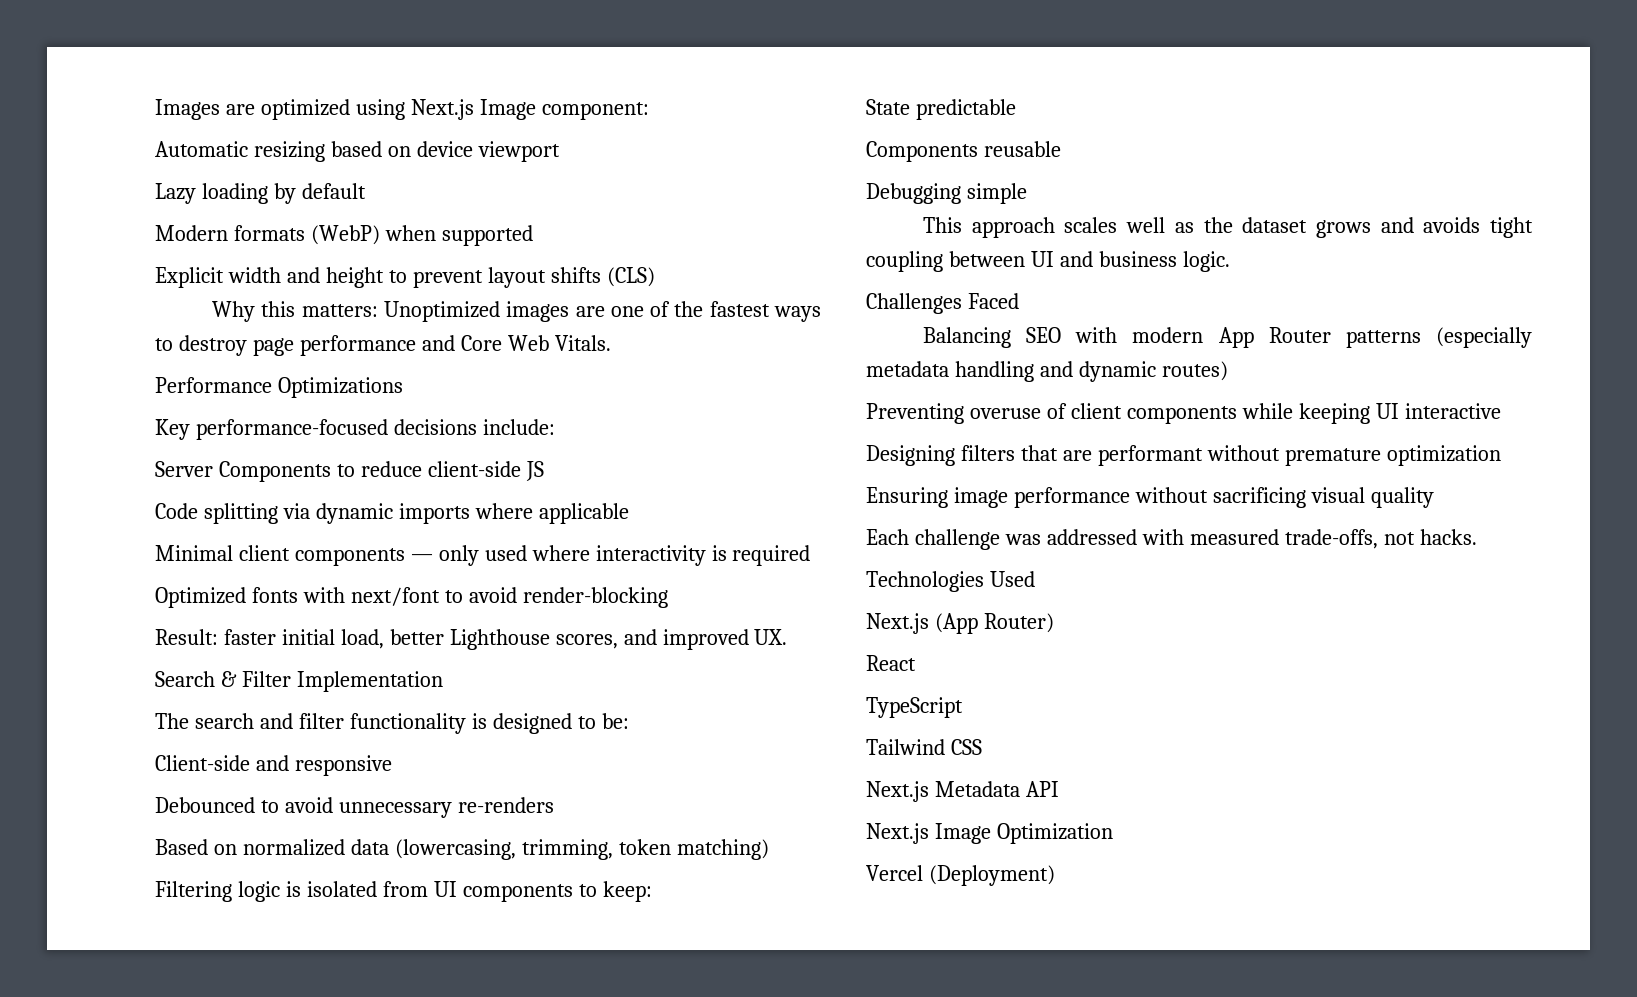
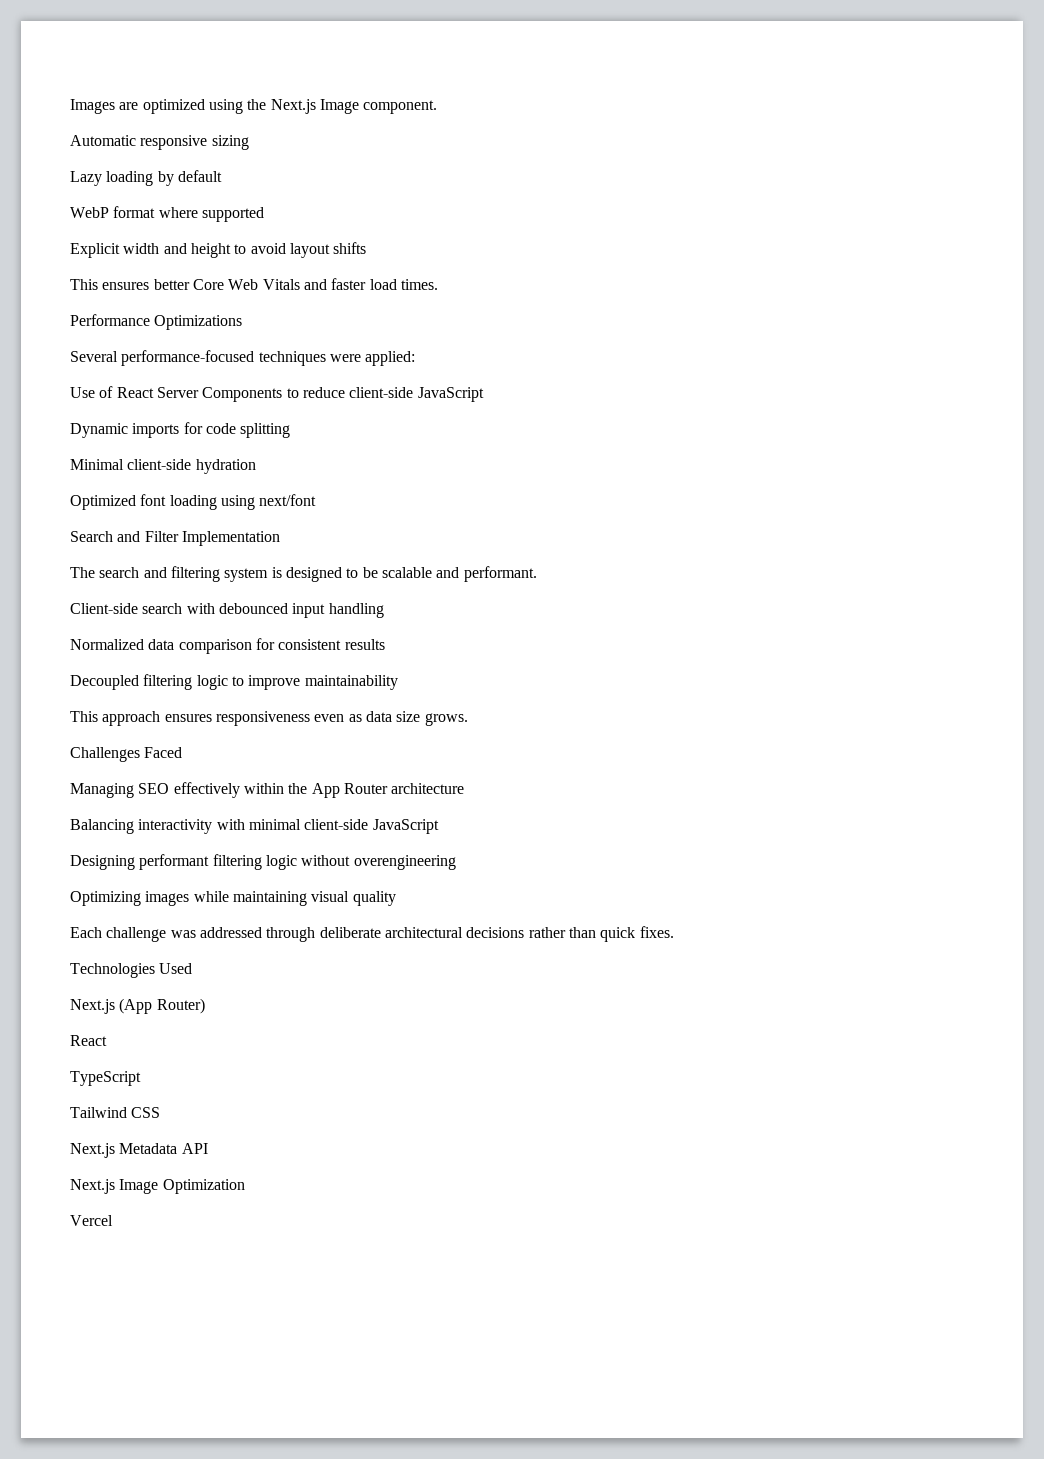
[410,99,649,120] Next.js Image component: -> [247,99,438,114] the Next.js Image component.
[253,141,560,162] resizing based on device viewport -> [140,135,249,150] responsive sizing
[155,225,436,245] Modern formats (WebP) when -> [70,206,198,218] WebP format where
[412,270,483,288] prevent -> [250,243,286,254] avoid
[606,267,655,287] [211,301,822,322] [155,335,611,356] [155,377,403,398] [155,419,555,440] (CLS) // Why this matters: Unoptimized images are one of the fastest ways to destroy page performance and Core Web Vitals. // Performance Optimizations // Key performance-focused decisions include: // -> [70,278,438,290] [70,314,243,330] [70,350,416,366] [70,386,154,398] // This ensures better Core Web Vitals and faster load times. // Performance Optimizations // Several performance-focused techniques were applied: // Use of React
[525,461,544,481] [155,503,629,524] [155,545,811,566] [155,587,668,608] [155,629,788,650] JS // Code splitting via dynamic imports where applicable // Minimal client components — only used where interactivity is required // Optimized fonts with next/font to avoid render-blocking // Result: faster initial load, better Lighthouse scores, and improved UX. -> [417,387,484,402] [70,422,291,438] [70,459,256,474] [70,494,317,510] JavaScript // Dynamic imports for code splitting // Minimal client-side hydration // Optimized font loading using next/font
[220,671,237,687] & -> [117,531,141,542] and
[298,713,466,734] filter functionality -> [170,566,269,582] filtering system
[601,713,629,729] [155,755,392,776] [155,797,554,818] [155,839,769,860] [155,881,652,902] [866,99,1016,120] [866,141,1061,162] [866,183,1027,204] [922,217,1533,238] [866,251,1230,272] [866,293,1019,314] [922,327,1532,348] [866,361,1228,382] [866,403,1501,424] [866,445,1501,466] [866,487,1306,508] be: // Client-side and responsive // Debounced to avoid unnecessary re-renders // Based on normalized data (lowercasing, trimming, token matching) // Filtering logic is isolated from UI components to keep: // State predictable // Components reusable // Debugging simple // This approach scales well as the dataset grows and avoids tight coupling between UI and business logic. // Challenges Faced // Balancing SEO with modern App Router patterns (especially metadata handling and dynamic routes) // Preventing overuse of client components while keeping UI interactive // Designing filters that are performant without premature optimization // Ensuring image performance without sacrificing -> [362,566,537,582] [70,603,384,618] [70,638,385,654] [70,674,398,690] [70,711,468,726] [70,747,183,762] [70,782,465,798] [70,819,439,834] [70,854,456,870] [70,891,307,906] be scalable and performant. // Client-side search with debounced input handling // Normalized data comparison for consistent results // Decoupled filtering logic to improve maintainability // This approach ensures responsiveness even as data size grows. // Challenges Faced // Managing SEO effectively within the App Router architecture // Balancing interactivity with minimal client-side JavaScript // Designing performant filtering logic without overengineering // Optimizing images while maintaining
[1141,529,1477,549] with measured trade-offs, not hacks. -> [266,926,674,942] through deliberate architectural decisions rather than quick fixes.
[928,865,1055,886] (Deployment) -> (113, 1220) none

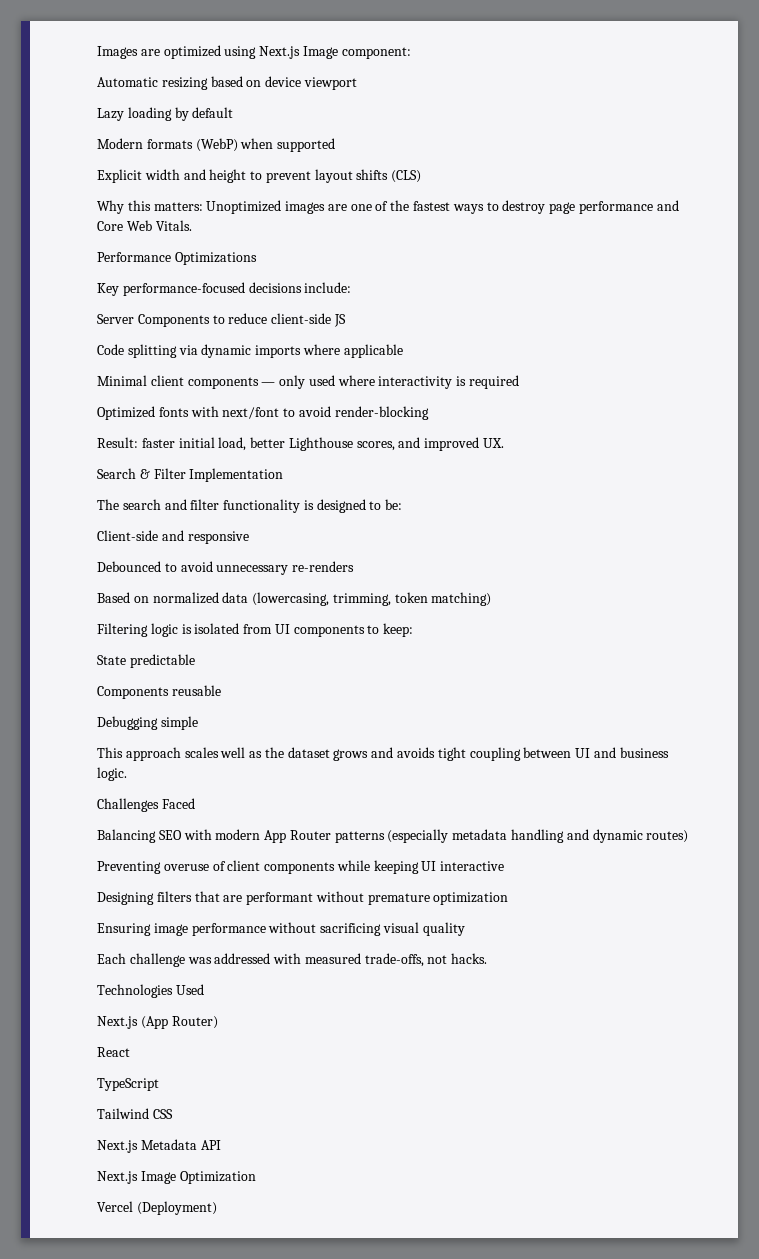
[247,99,438,114] the Next.js Image component. -> [259,46,411,59] Next.js Image component:
[140,135,249,150] responsive sizing -> [161,76,357,90] resizing based on device viewport
[70,206,198,218] WebP format where -> [97,138,274,152] Modern formats (WebP) when
[250,243,286,254] avoid -> [265,171,311,183] prevent
[70,278,438,290] [70,314,243,330] [70,350,416,366] [70,386,154,398] // This ensures better Core Web Vitals and faster load times. // Performance Optimizations // Several performance-focused techniques were applied: // Use of React -> [391,170,422,183] [97,200,679,214] [97,220,192,231] [97,252,257,265] [97,282,352,296] (CLS) // Why this matters: Unoptimized images are one of the fastest ways to destroy page performance and Core Web Vitals. // Performance Optimizations // Key performance-focused decisions include: //
[417,387,484,402] [70,422,291,438] [70,459,256,474] [70,494,317,510] JavaScript // Dynamic imports for code splitting // Minimal client-side hydration // Optimized font loading using next/font -> [333,314,346,327] [97,344,403,358] [97,375,520,389] [97,406,429,420] [97,437,505,451] JS // Code splitting via dynamic imports where applicable // Minimal client components — only used where interactivity is required // Optimized fonts with next/font to avoid render-blocking // Result: faster initial load, better Lighthouse scores, and improved UX.
[117,531,141,542] and -> [139,469,150,479] &
[170,566,269,582] filtering system -> [190,499,301,513] filter functionality
[362,566,537,582] [70,603,384,618] [70,638,385,654] [70,674,398,690] [70,711,468,726] [70,747,183,762] [70,782,465,798] [70,819,439,834] [70,854,456,870] [70,891,307,906] be scalable and performant. // Client-side search with debounced input handling // Normalized data comparison for consistent results // Decoupled filtering logic to improve maintainability // This approach ensures responsiveness even as data size grows. // Challenges Faced // Managing SEO effectively within the App Router architecture // Balancing interactivity with minimal client-side JavaScript // Designing performant filtering logic without overengineering // Optimizing images while maintaining -> [385,499,403,510] [97,530,249,544] [97,561,355,575] [97,592,492,606] [97,623,414,637] [97,654,195,668] [97,685,221,699] [97,716,198,730] [97,747,669,761] [97,767,127,781] [97,798,195,812] [97,829,689,843] [97,860,505,874] [97,891,509,905] [97,922,382,936] be: // Client-side and responsive // Debounced to avoid unnecessary re-renders // Based on normalized data (lowercasing, trimming, token matching) // Filtering logic is isolated from UI components to keep: // State predictable // Components reusable // Debugging simple // This approach scales well as the dataset grows and avoids tight coupling between UI and business logic. // Challenges Faced // Balancing SEO with modern App Router patterns (especially metadata handling and dynamic routes) // Preventing overuse of client components while keeping UI interactive // Designing filters that are performant without premature optimization // Ensuring image performance without sacrificing
[266,926,674,942] through deliberate architectural decisions rather than quick fixes. -> [273,953,488,967] with measured trade-offs, not hacks.
(113, 1220) none -> [136,1201,217,1215] (Deployment)

